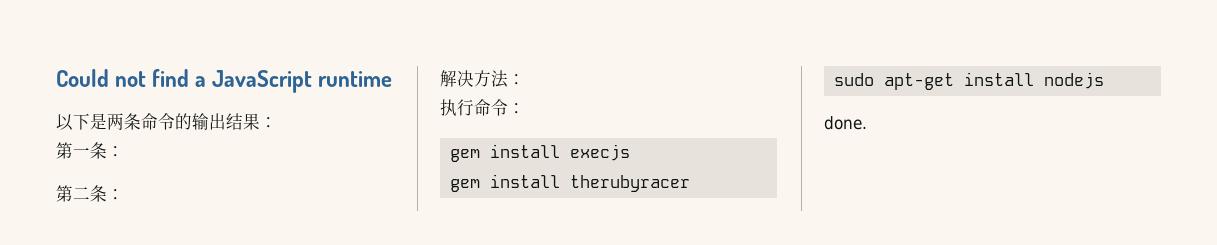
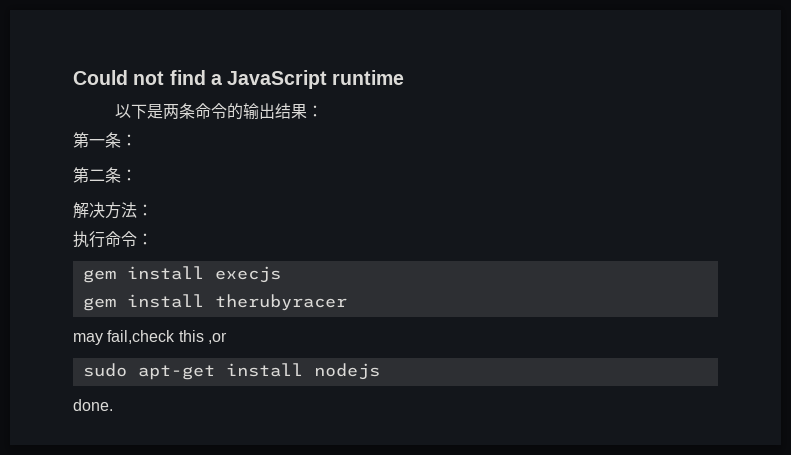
(690, 183) none -> [73,330,227,345] // may fail,check this ,or

